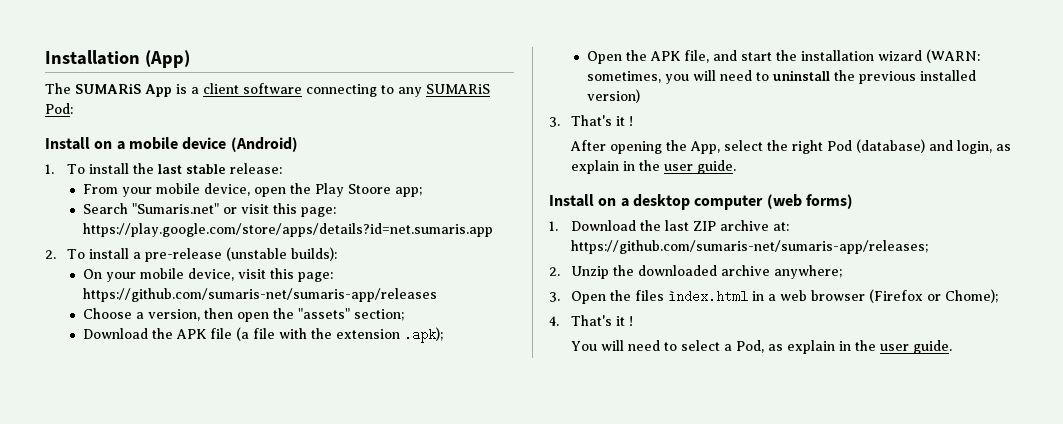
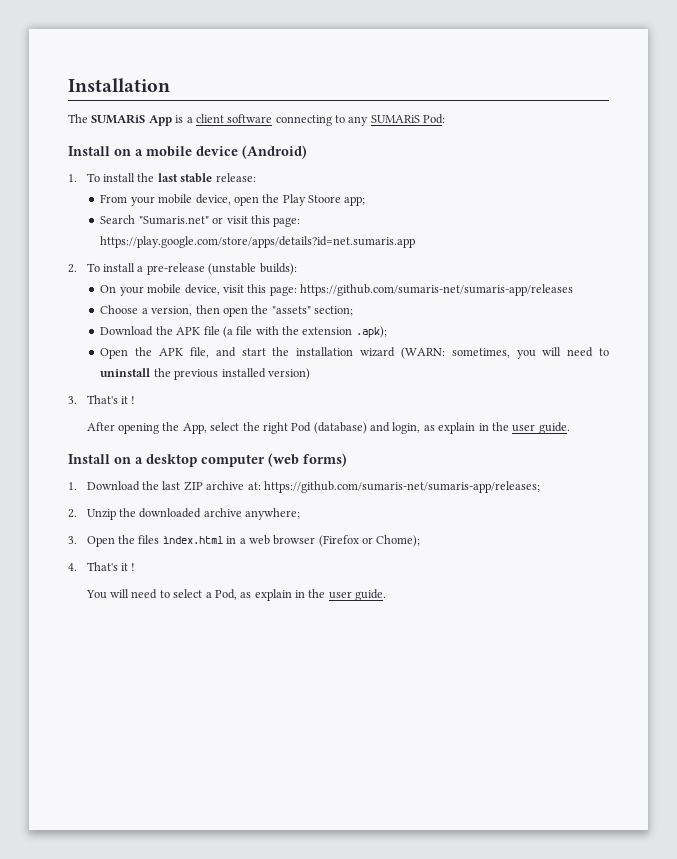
[144,50,190,68] (App) -> (170, 85) none

